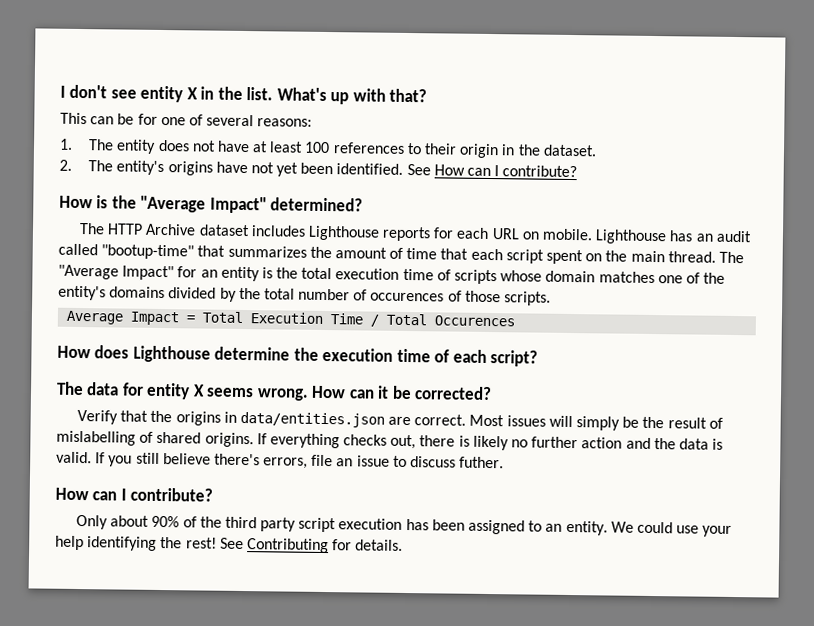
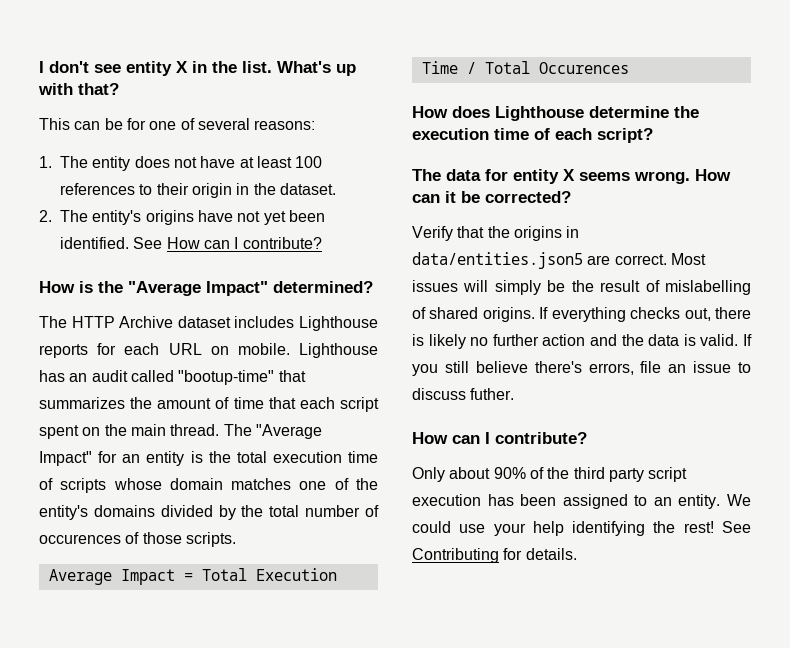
[239,411,385,428] data/entities.json -> [412,252,583,269] data/entities.json5

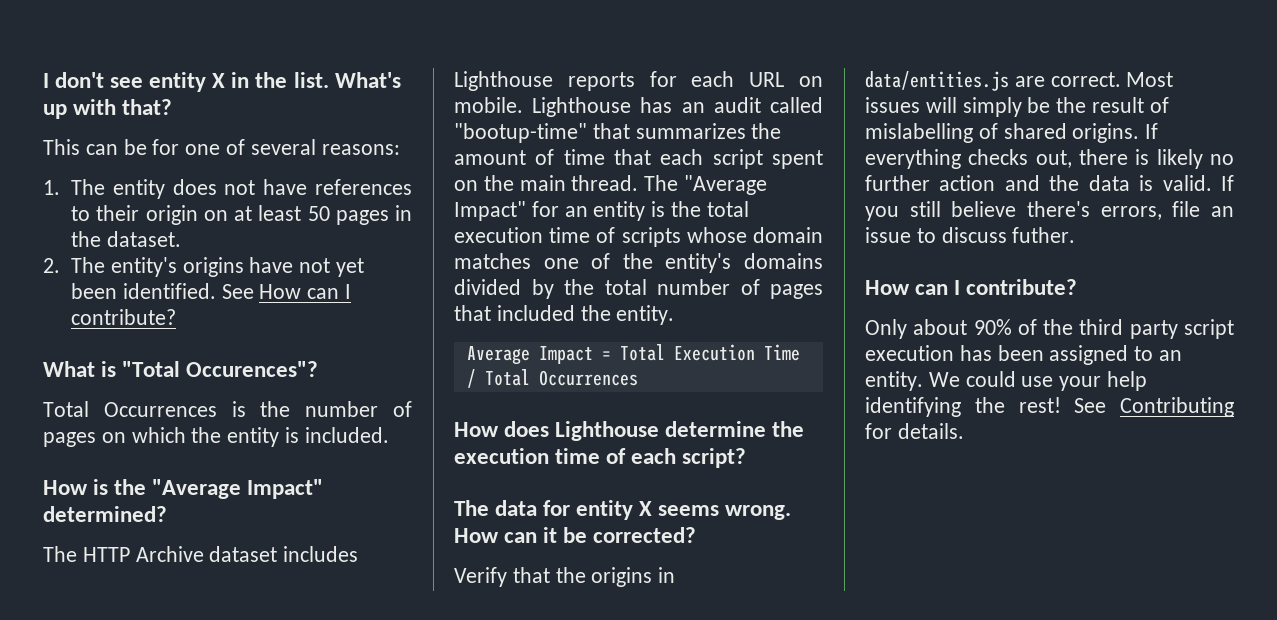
[239,156,323,168] at least 100 -> (308, 187) none
(232, 190) none -> [203,205,389,225] on at least 50 pages
(322, 243) none -> [43,361,319,377] [43,401,412,417] [43,427,389,447] // What is "Total Occurences"? // Total Occurrences is the number of pages on which the entity is included.
[39,532,236,547] occurences of those scripts. -> [770,284,823,299] [454,305,675,325] pages that included the entity.
[538,62,629,74] Occurences -> [538,370,638,386] Occurrences
[412,252,583,269] data/entities.json5 -> [865,71,1009,91] data/entities.js

